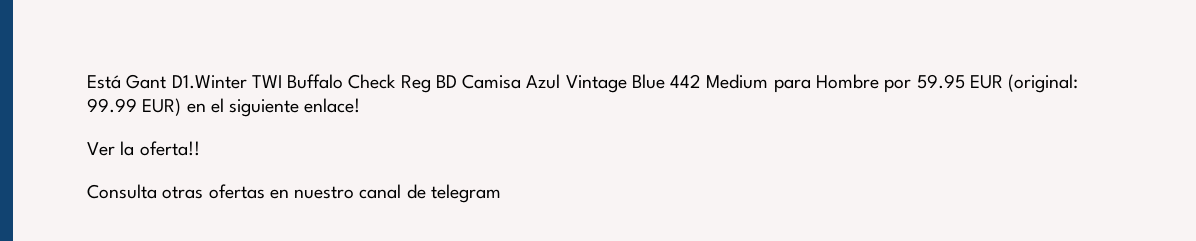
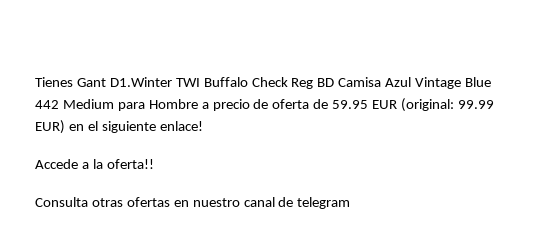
[87,75,121,89] Está -> [35,77,73,87] Tienes
[884,79,912,93] por -> [201,99,329,111] a precio de oferta de
[87,142,115,156] Ver -> [35,159,89,169] Accede a

